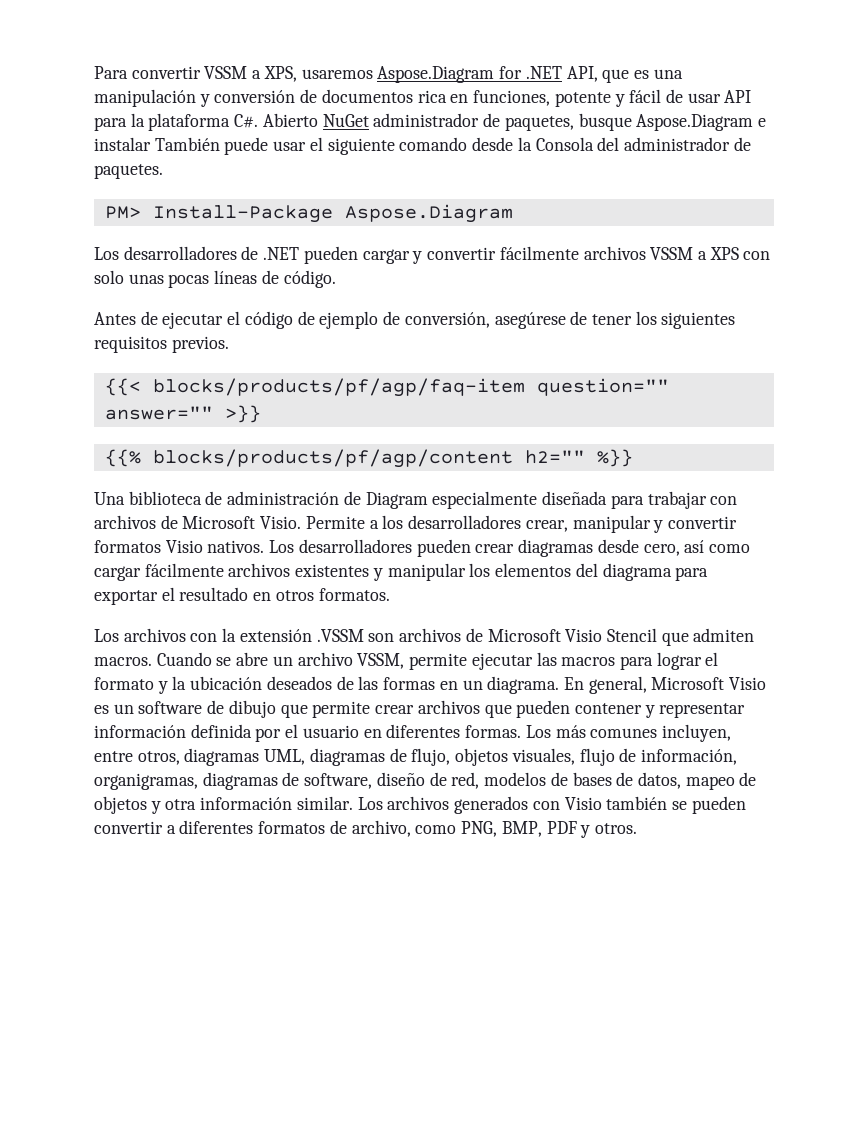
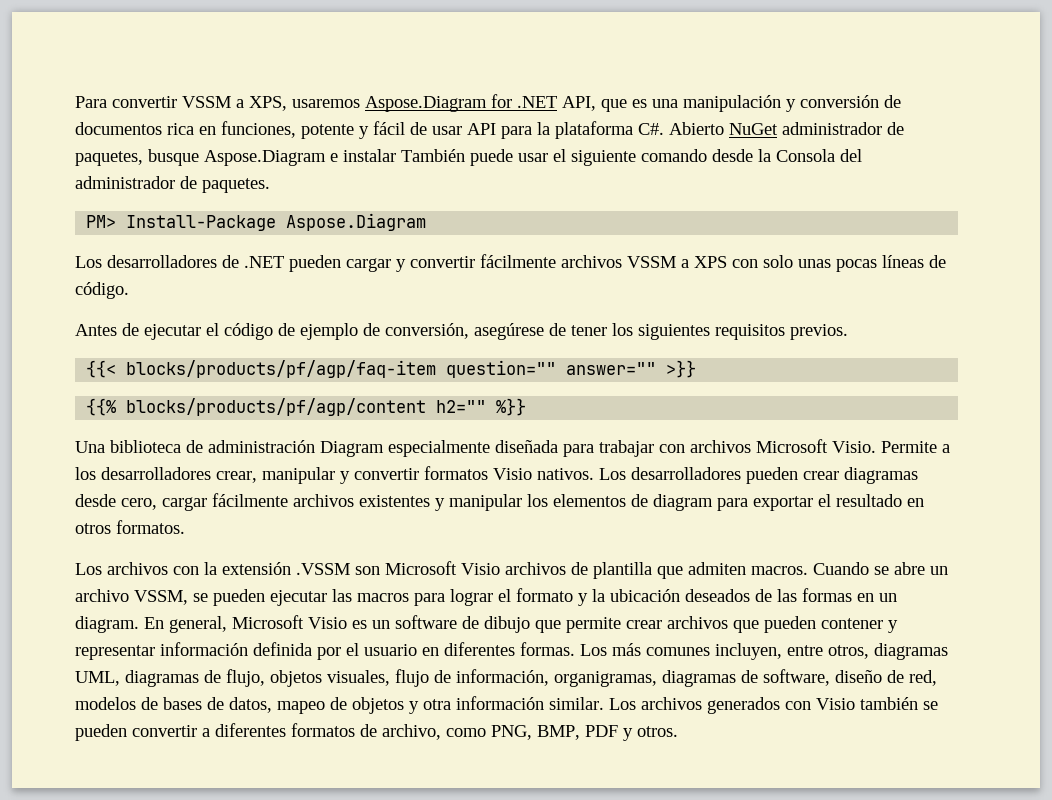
[343,491,361,505] de -> (315, 446) none
[160,515,178,529] de -> (751, 446) none
[684,540,750,553] así como -> (157, 504) none
[575,563,672,581] del diagrama -> [631,494,713,511] de diagram
[399,628,657,642] archivos de Microsoft Visio Stencil -> [385,561,652,579] Microsoft Visio archivos de plantilla
[409,653,468,670] permite -> [193,589,265,606] se pueden
[487,676,560,694] diagrama. -> [75,616,139,633] diagram.

